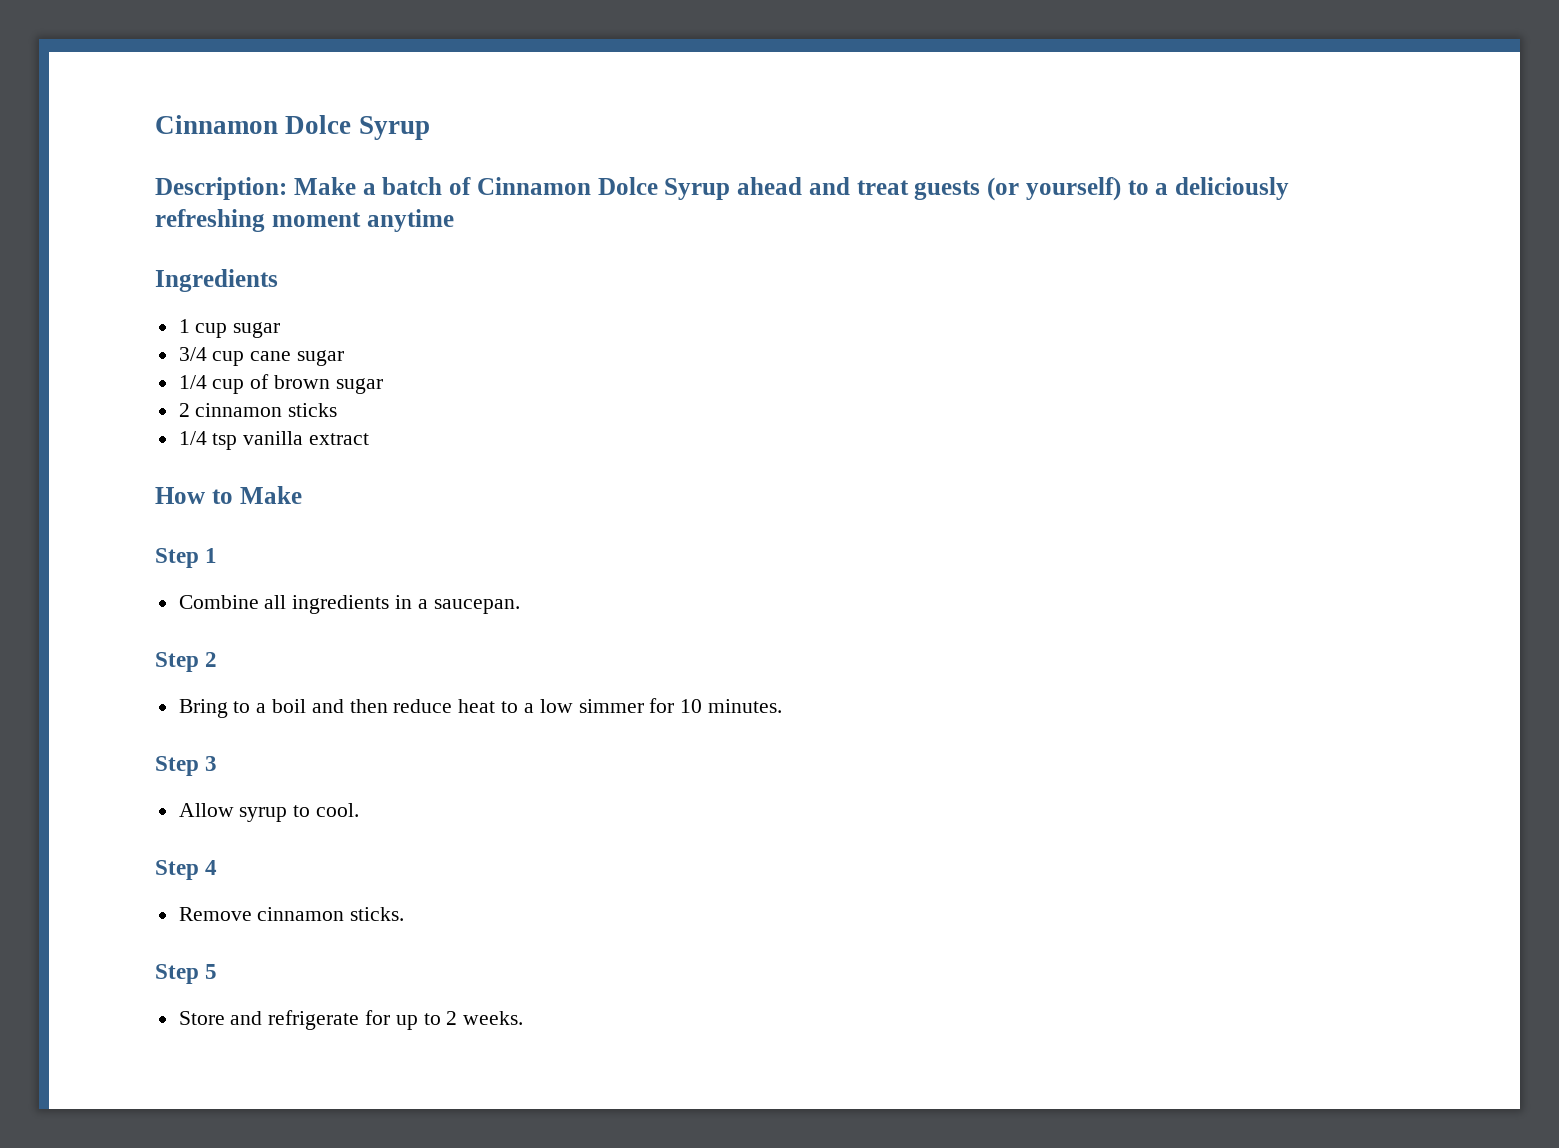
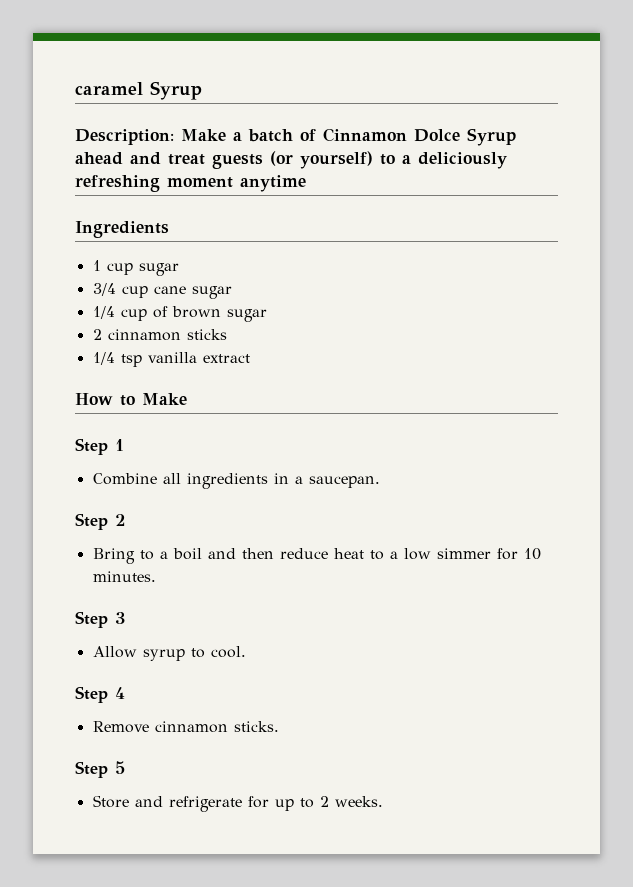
[155,115,352,134] Cinnamon Dolce -> [75,82,143,95] caramel

